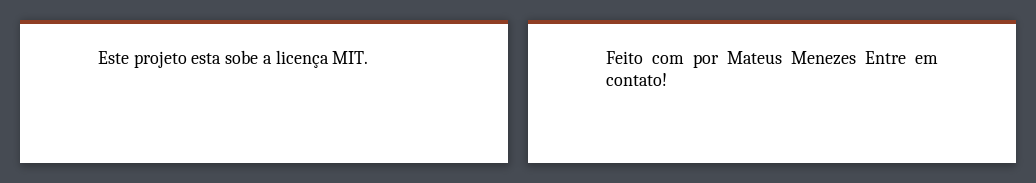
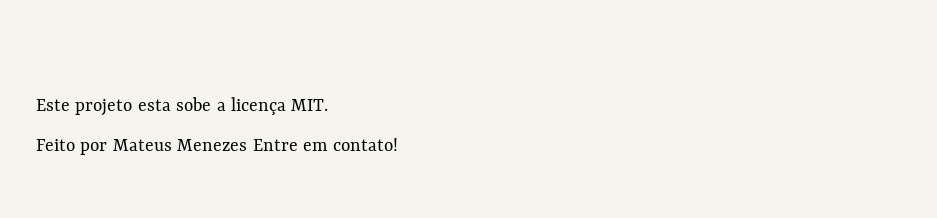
[652,55,684,64] com -> (75, 145) none

